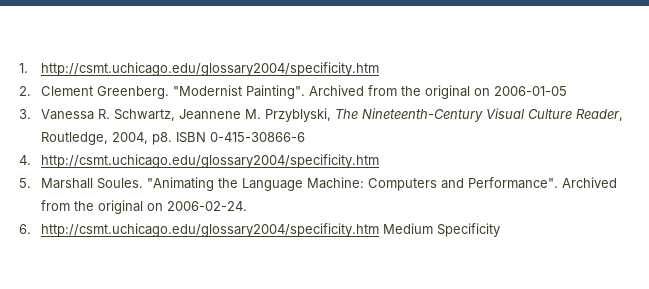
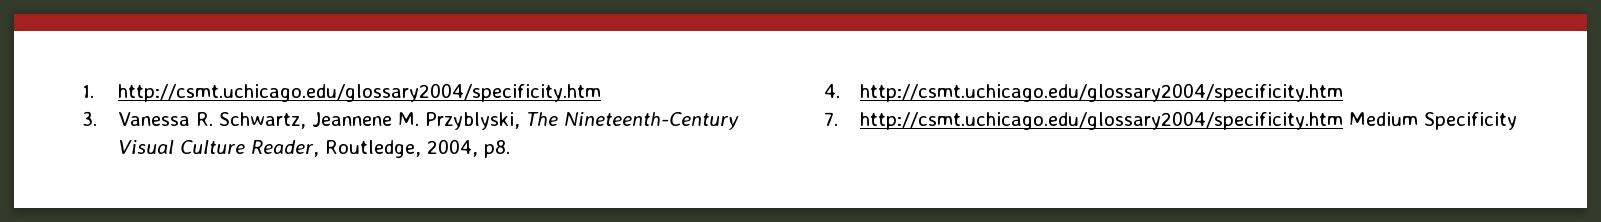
[19,85,568,99] // 2. Clement Greenberg. "Modernist Painting". Archived from the original on 2006-01-05 -> (601, 92) none
[176,132,306,143] ISBN 0-415-30866-6 -> (510, 149) none
[19,177,618,191] [41,200,248,214] [19,224,31,234] 5. Marshall Soules. "Animating the Language Machine: Computers and Performance". Archived from the original on 2006-02-24. // 6. -> [824,112,838,126] 7.

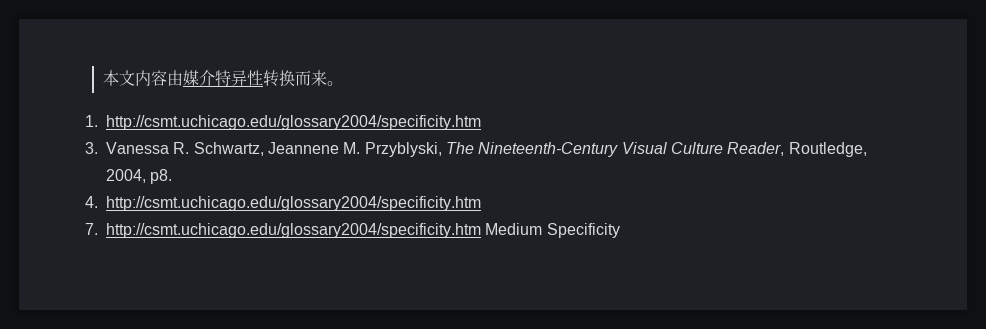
(82, 91) none -> [102,70,343,87] 本文内容由媒介特异性转换而来。 //

